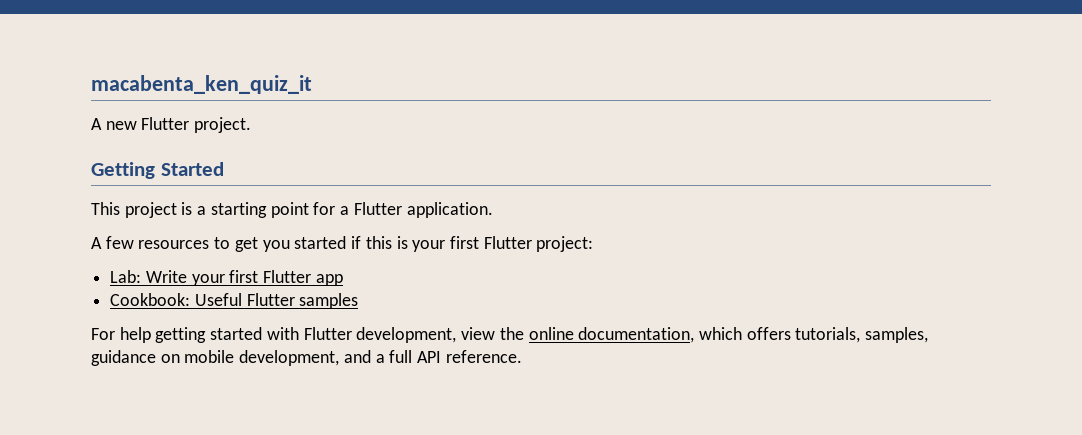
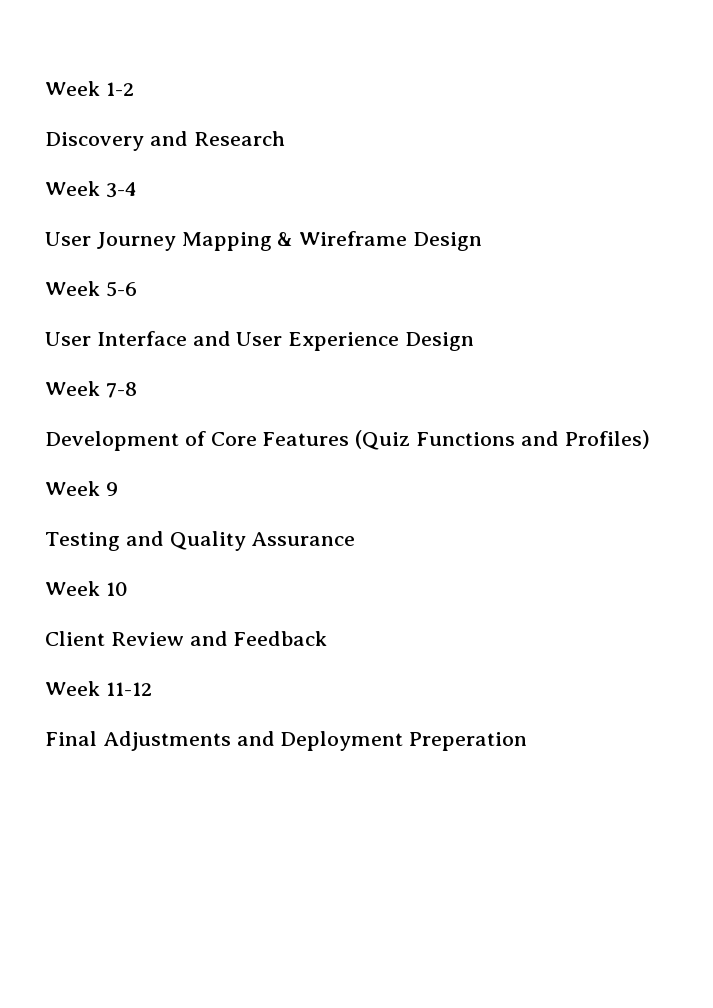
[91,75,312,94] [91,117,252,133] [91,162,224,179] [91,202,493,218] [91,236,594,252] [110,270,343,286] [110,293,359,309] [91,327,929,343] [91,350,522,366] macabenta_ken_quiz_it // A new Flutter project. // Getting Started // This project is a starting point for a Flutter application. // A few resources to get you started if this is your first Flutter project: // Lab: Write your first Flutter app // Cookbook: Useful Flutter samples // For help getting started with Flutter development, view the online documentation, which offers tutorials, samples, guidance on mobile development, and a full API reference. -> [45,81,134,96] [45,131,285,151] [45,181,137,198] [45,231,483,251] [45,281,137,297] [45,331,475,351] [45,381,137,398] [45,430,650,451] [45,481,118,496] [45,531,356,551] [45,581,128,596] [45,631,328,646] [45,681,152,696] [45,731,528,751] Week 1-2 // Discovery and Research // Week 3-4 // User Journey Mapping & Wireframe Design // Week 5-6 // User Interface and User Experience Design // Week 7-8 // Development of Core Features (Quiz Functions and Profiles) // Week 9 // Testing and Quality Assurance // Week 10 // Client Review and Feedback // Week 11-12 // Final Adjustments and Deployment Preperation

